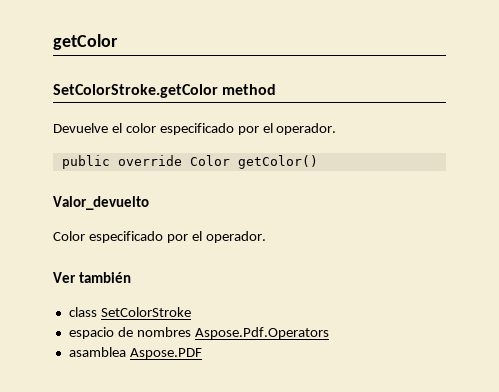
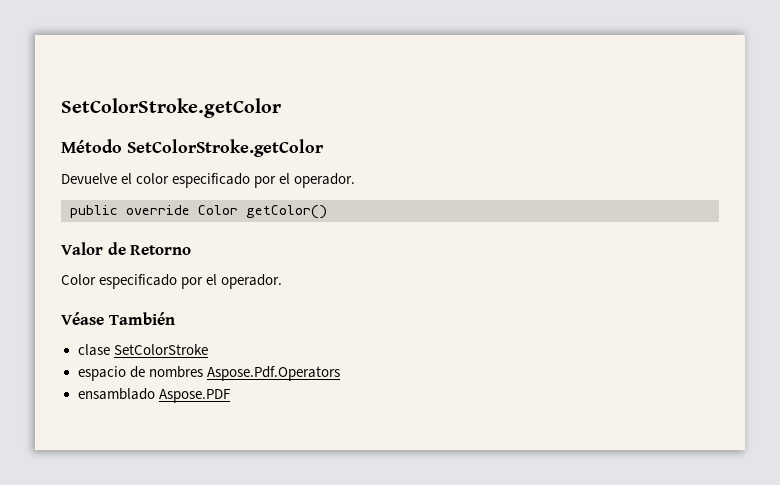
[53,34,118,50] [53,84,277,98] getColor // SetColorStroke.getColor method -> [61,98,281,118] [61,139,324,157] SetColorStroke.getColor // Método SetColorStroke.getColor
[53,196,149,210] Valor_devuelto -> [61,242,192,255] Valor de Retorno
[53,272,132,283] [68,307,97,317] Ver también // class -> [61,312,175,325] [77,344,110,356] Véase También // clase
[68,347,126,357] asamblea -> [77,388,155,400] ensamblado

